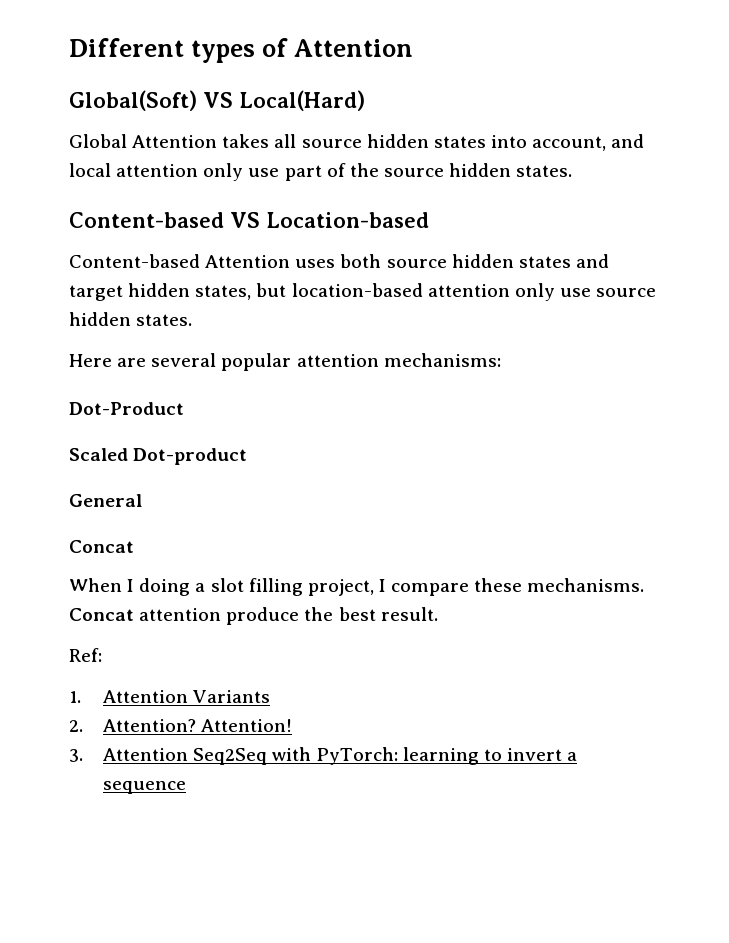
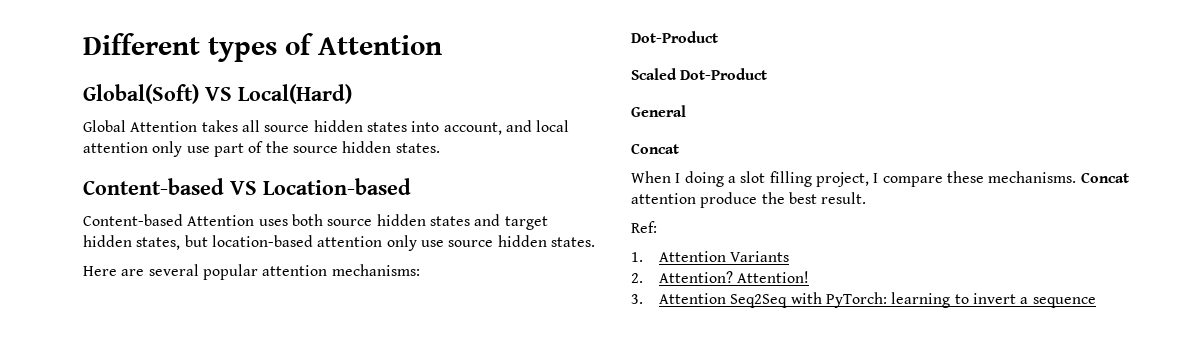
[133,448,248,465] Dot-product -> [680,68,768,80] Dot-Product

